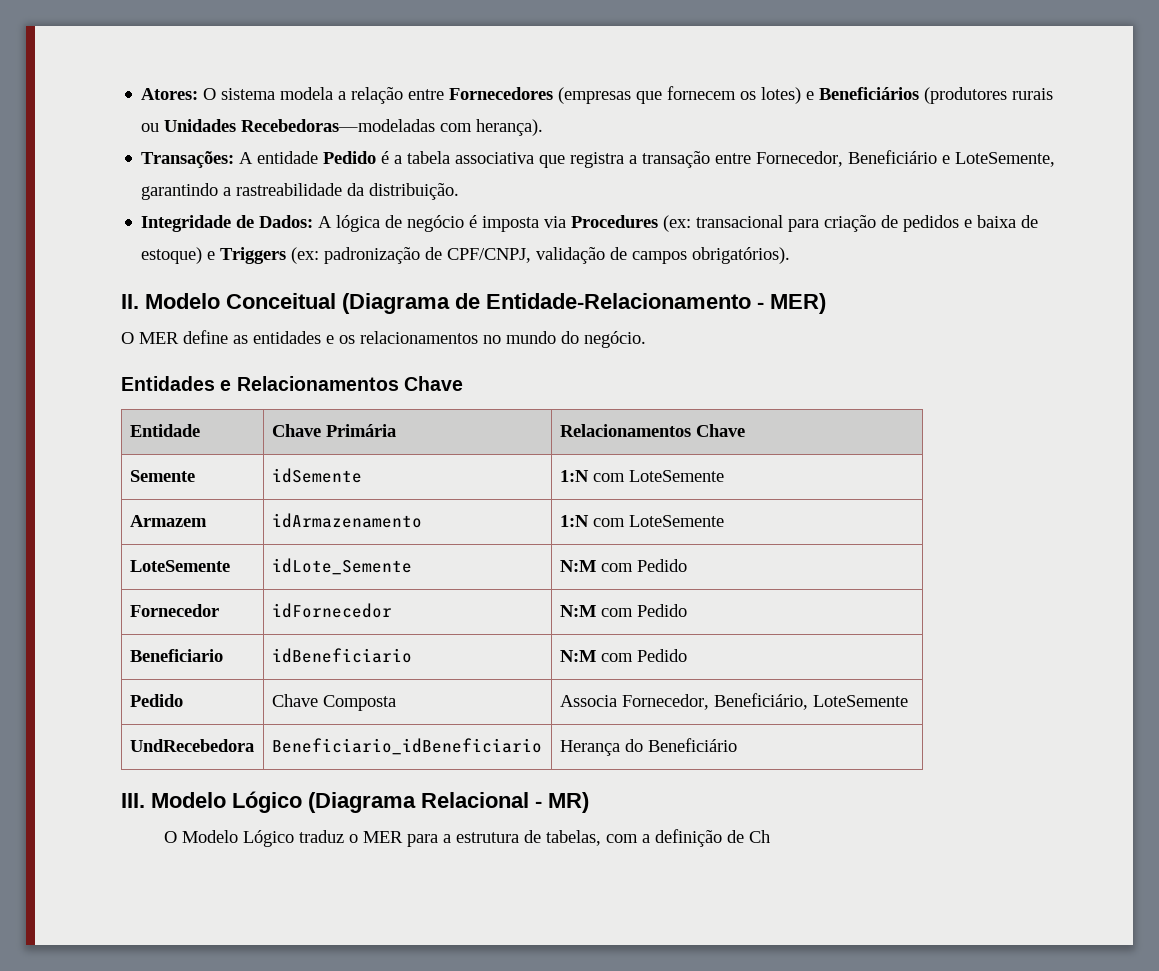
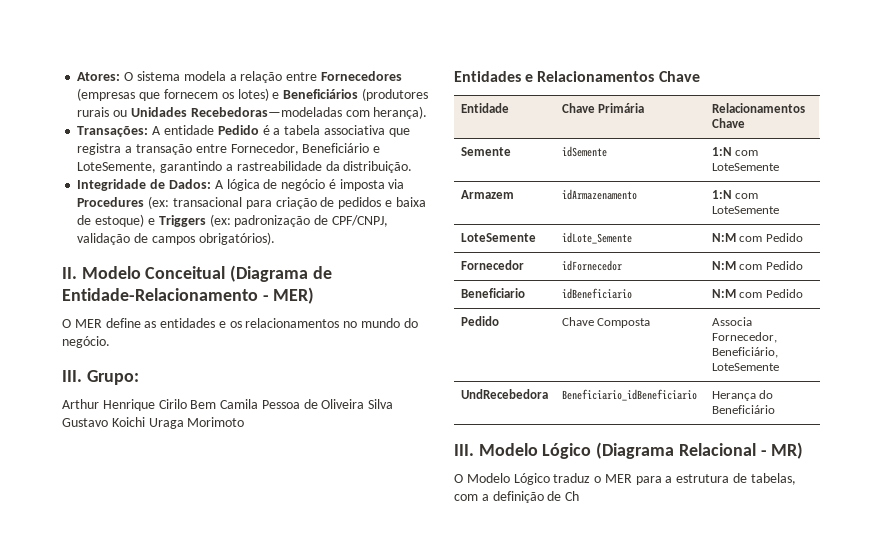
(646, 339) none -> [62,370,139,385] [62,399,394,411] [62,417,245,429] // III. Grupo: // Arthur Henrique Cirilo Bem Camila Pessoa de Oliveira Silva Gustavo Koichi Uraga Morimoto

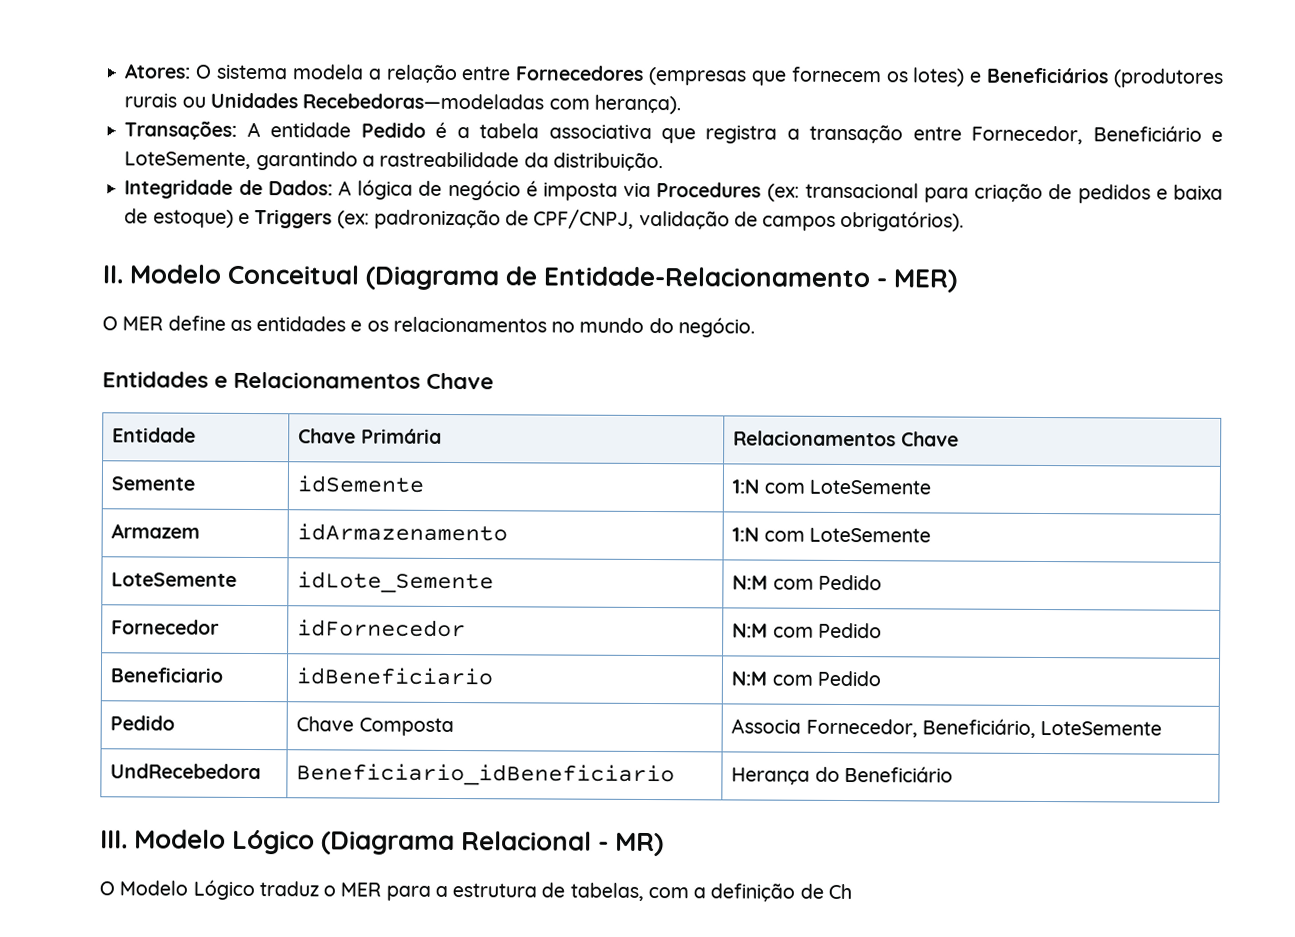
[62,370,139,385] [62,399,394,411] [62,417,245,429] // III. Grupo: // Arthur Henrique Cirilo Bem Camila Pessoa de Oliveira Silva Gustavo Koichi Uraga Morimoto -> (755, 327) none

